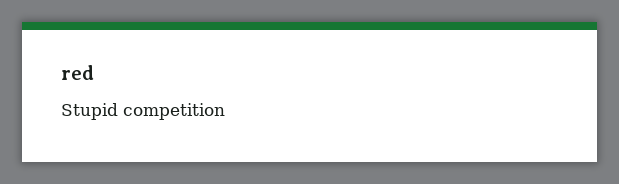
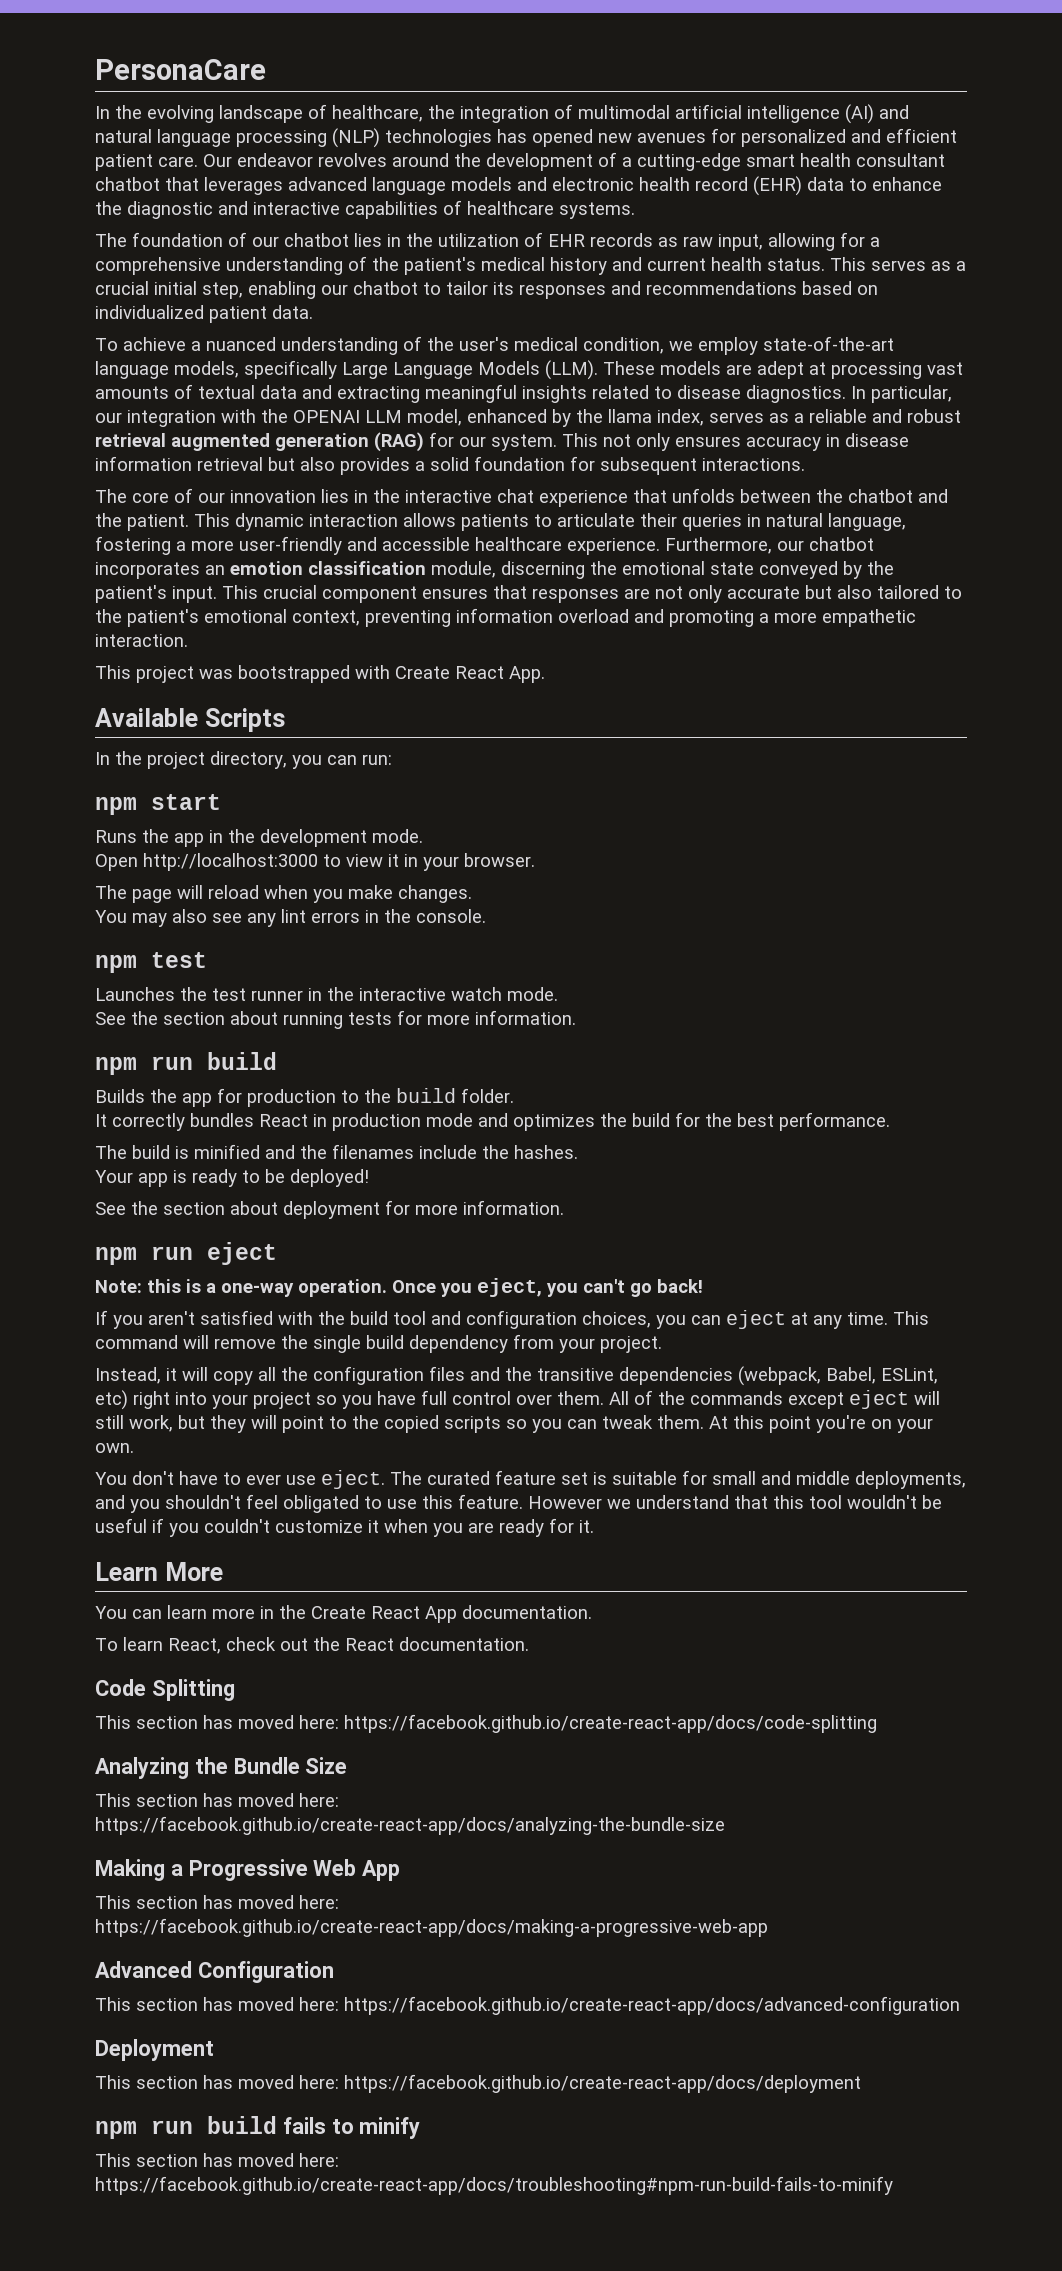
[61,65,94,80] [61,103,225,120] red // Stupid competition -> [95,59,266,80] [95,104,909,124] [95,128,957,148] [95,152,945,171] [95,176,942,196] [95,200,635,219] [95,232,880,251] [95,256,966,275] [95,281,878,299] [95,305,313,323] [95,336,894,355] [95,360,963,380] [95,384,952,403] [95,409,961,427] [95,432,909,452] [95,456,805,475] [95,488,948,507] [95,513,906,531] [95,536,874,555] [95,561,894,579] [95,585,962,603] [95,608,916,627] [95,634,188,647] [95,665,545,683] [95,708,285,732] [95,751,392,769] [95,794,221,815] [95,829,423,847] [95,853,535,871] [95,885,472,903] [95,909,486,927] [95,952,207,973] [95,987,558,1001] [95,1010,576,1029] [95,1052,277,1075] [95,1088,514,1107] [95,1112,890,1131] [95,1144,578,1159] [95,1169,369,1187] [95,1200,564,1219] [95,1242,277,1265] [95,1278,703,1297] [95,1310,929,1329] [95,1334,662,1353] [95,1366,938,1386] [95,1390,940,1410] [95,1415,933,1433] [95,1443,134,1453] [95,1470,966,1489] [95,1494,942,1513] [95,1518,594,1537] [95,1562,223,1581] [95,1605,592,1623] [95,1637,529,1654] [95,1679,235,1701] [95,1714,877,1733] [95,1757,348,1779] [95,1793,339,1807] [95,1816,725,1835] [95,1859,401,1881] [95,1895,339,1909] [95,1918,768,1937] [95,1961,334,1983] [95,1996,960,2015] [95,2039,214,2061] [95,2074,861,2093] [95,2116,421,2139] [95,2153,339,2167] [95,2176,893,2195] PersonaCare // In the evolving landscape of healthcare, the integration of multimodal artificial intelligence (AI) and natural language processing (NLP) technologies has opened new avenues for personalized and efficient patient care. Our endeavor revolves around the development of a cutting-edge smart health consultant chatbot that leverages advanced language models and electronic health record (EHR) data to enhance the diagnostic and interactive capabilities of healthcare systems. // The foundation of our chatbot lies in the utilization of EHR records as raw input, allowing for a comprehensive understanding of the patient's medical history and current health status. This serves as a crucial initial step, enabling our chatbot to tailor its responses and recommendations based on individualized patient data. // To achieve a nuanced understanding of the user's medical condition, we employ state-of-the-art language models, specifically Large Language Models (LLM). These models are adept at processing vast amounts of textual data and extracting meaningful insights related to disease diagnostics. In particular, our integration with the OPENAI LLM model, enhanced by the llama index, serves as a reliable and robust retrieval augmented generation (RAG) for our system. This not only ensures accuracy in disease information retrieval but also provides a solid foundation for subsequent interactions. // The core of our innovation lies in the interactive chat experience that unfolds between the chatbot and the patient. This dynamic interaction allows patients to articulate their queries in natural language, fostering a more user-friendly and accessible healthcare experience. Furthermore, our chatbot incorporates an emotion classification module, discerning the emotional state conveyed by the patient's input. This crucial component ensures that responses are not only accurate but also tailored to the patient's emotional context, preventing information overload and promoting a more empathetic interaction. // This project was bootstrapped with Create React App. // Available Scripts // In the project directory, you can run: // npm start // Runs the app in the development mode. // Open http://localhost:3000 to view it in your browser. // The page will reload when you make changes. // You may also see any lint errors in the console. // npm test // Launches the test runner in the interactive watch mode. // See the section about running tests for more information. // npm run build // Builds the app for production to the build folder. // It correctly bundles React in production mode and optimizes the build for the best performance. // The build is minified and the filenames include the hashes. // Your app is ready to be deployed! // See the section about deployment for more information. // npm run eject // Note: this is a one-way operation. Once you eject, you can't go back! // If you aren't satisfied with the build tool and configuration choices, you can eject at any time. This command will remove the single build dependency from your project. // Instead, it will copy all the configuration files and the transitive dependencies (webpack, Babel, ESLint, etc) right into your project so you have full control over them. All of the commands except eject will still work, but they will point to the copied scripts so you can tweak them. At this point you're on your own. // You don't have to ever use eject. The curated feature set is suitable for small and middle deployments, and you shouldn't feel obligated to use this feature. However we understand that this tool wouldn't be useful if you couldn't customize it when you are ready for it. // Learn More // You can learn more in the Create React App documentation. // To learn React, check out the React documentation. // Code Splitting // This section has moved here: https://facebook.github.io/create-react-app/docs/code-splitting // Analyzing the Bundle Size // This section has moved here: https://facebook.github.io/create-react-app/docs/analyzing-the-bundle-size // Making a Progressive Web App // This section has moved here: https://facebook.github.io/create-react-app/docs/making-a-progressive-web-app // Advanced Configuration // This section has moved here: https://facebook.github.io/create-react-app/docs/advanced-configuration // Deployment // This section has moved here: https://facebook.github.io/create-react-app/docs/deployment // npm run build fails to minify // This section has moved here: https://facebook.github.io/create-react-app/docs/troubleshooting#npm-run-build-fails-to-minify

